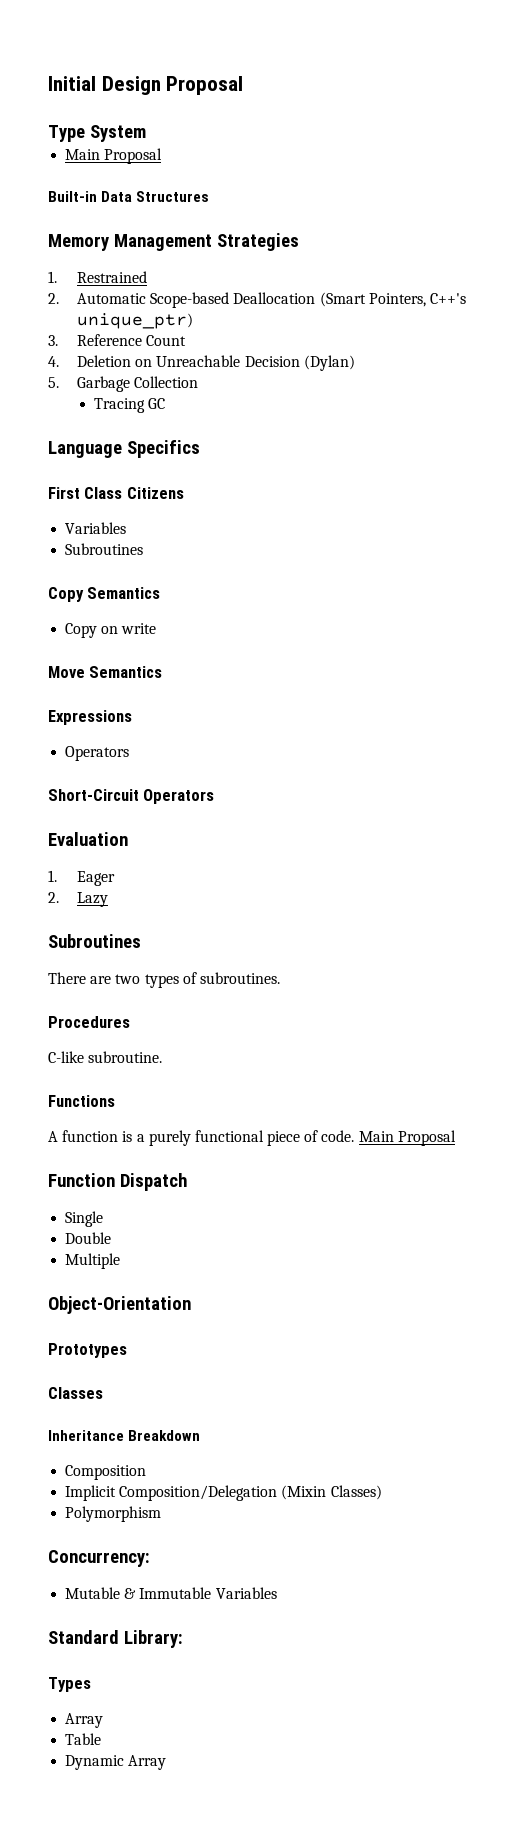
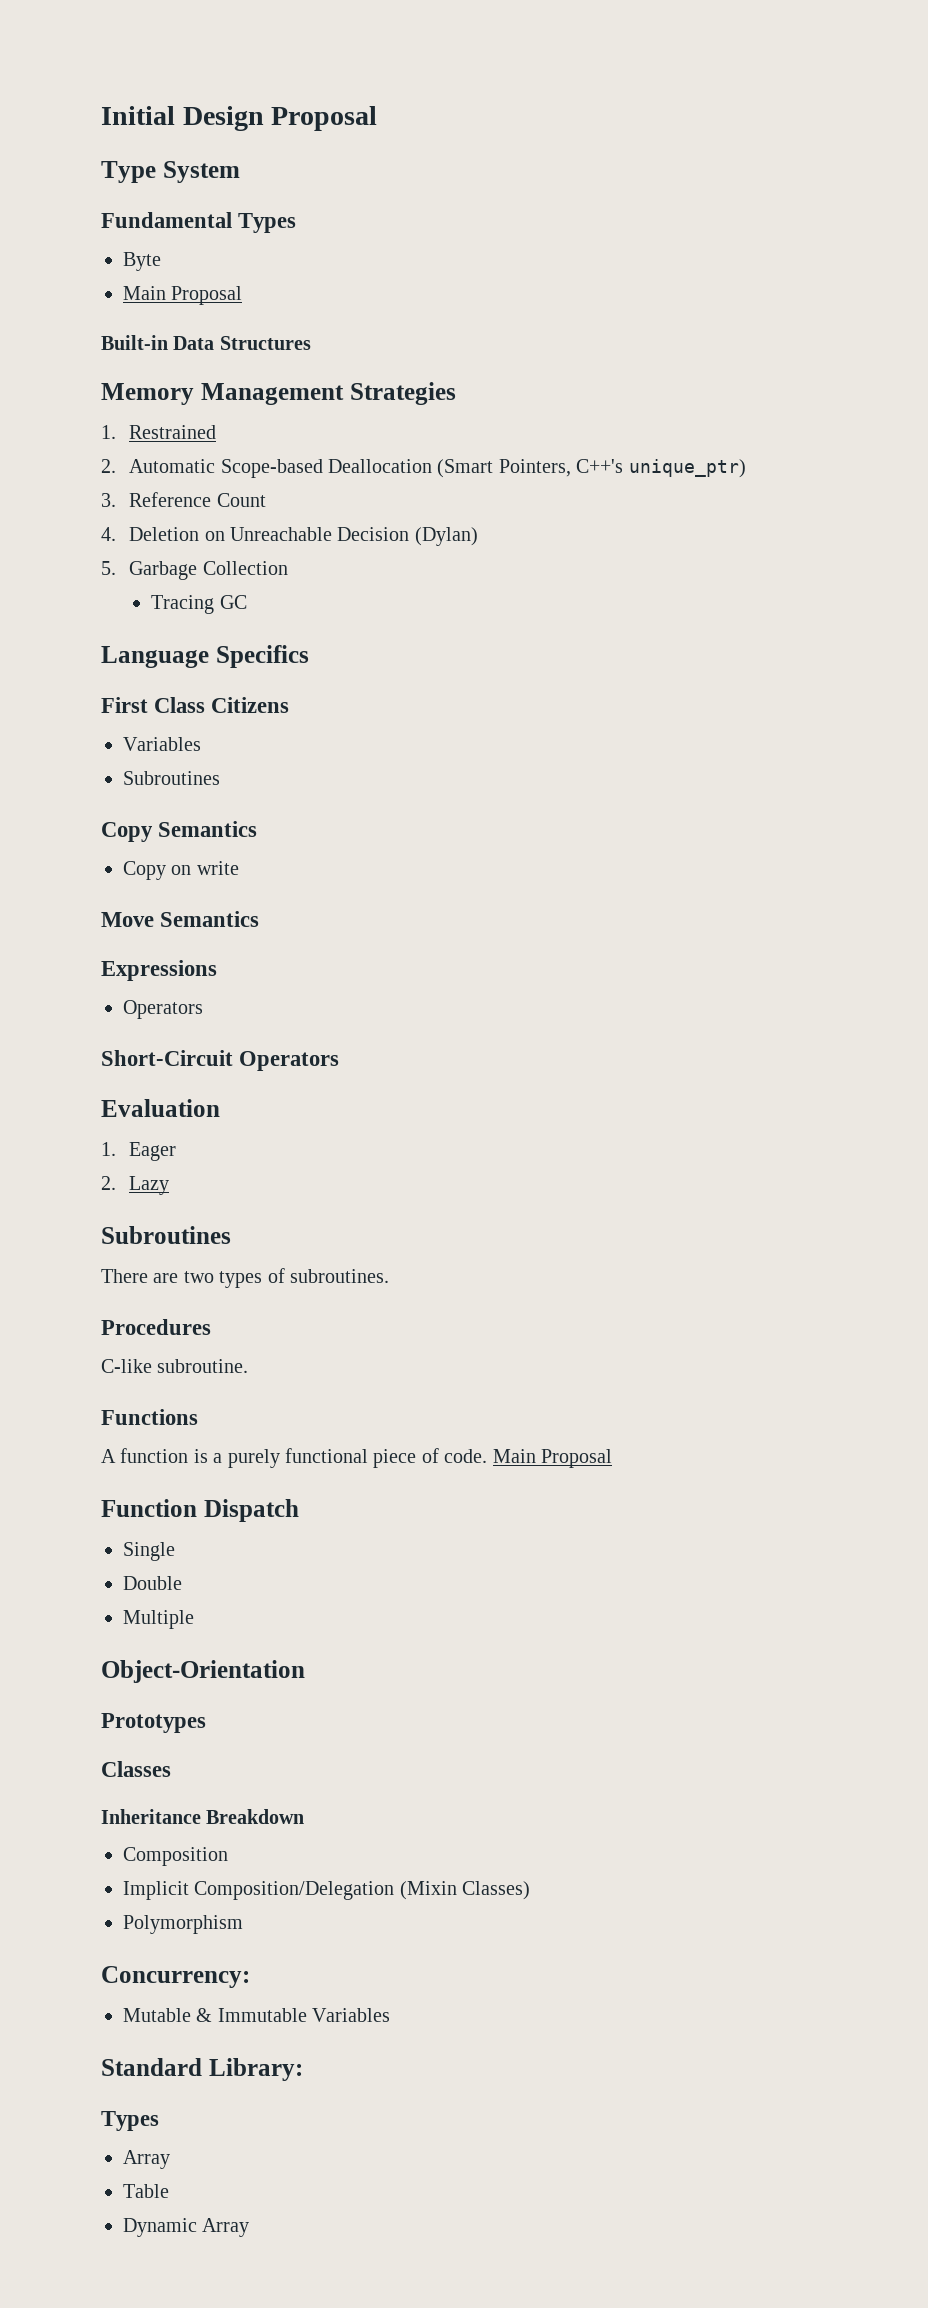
(146, 133) none -> [101,212,297,233] [123,252,161,271] // Fundamental Types // Byte

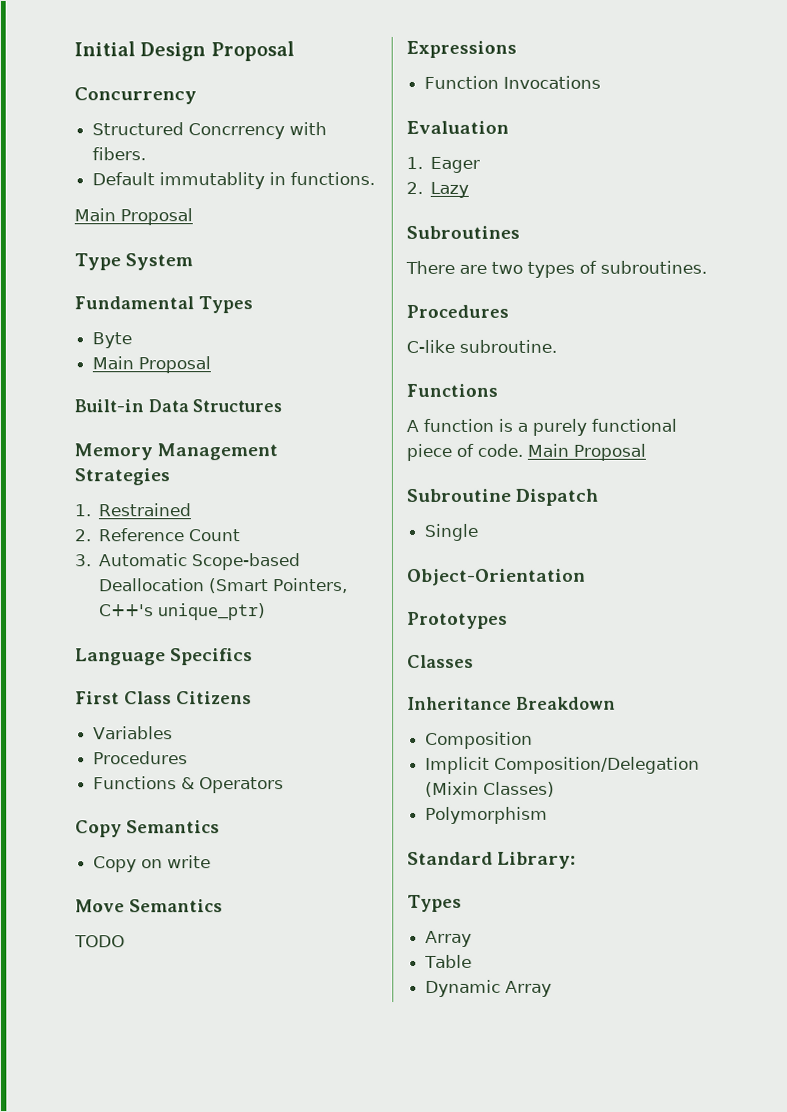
(378, 118) none -> [74,87,197,105] [92,122,328,140] [92,147,147,161] [92,172,376,190] [74,208,193,226] // Concurrency // Structured Concrrency with fibers. // Default immutablity in functions. // Main Proposal
(116, 466) none -> [98,528,241,542] [74,554,92,567] Reference Count // 3.
[101,492,266,507] [101,527,478,546] [101,561,288,580] [151,595,247,614] // 3. Reference Count // 4. Deletion on Unreachable Decision (Dylan) // 5. Garbage Collection // Tracing GC -> (267, 612) none
[123,771,220,785] Subroutines -> [93,751,189,765] [93,776,285,794] Procedures // Functions & Operators
(260, 919) none -> [74,935,125,948] // TODO
[123,1000,203,1019] [101,1050,340,1071] Operators // Short-Circuit Operators -> [424,75,602,89] Function Invocations
[101,1499,197,1517] Function -> [406,488,511,502] Subroutine
[123,1576,182,1590] [123,1610,194,1629] // Double // Multiple -> (479, 532) none
[101,1966,250,1988] [123,2008,391,2022] // Concurrency: // Mutable & Immutable Variables -> (549, 815) none

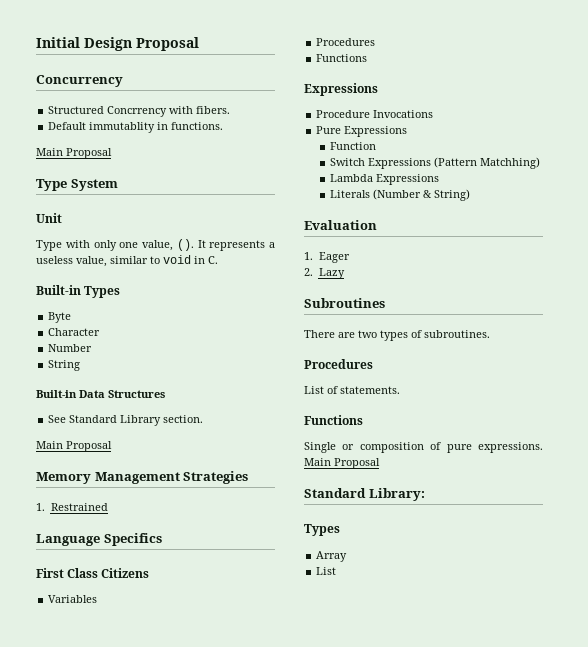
[74,296,194,310] Fundamental -> [36,213,62,223] [36,239,275,251] [36,255,218,267] [36,285,81,295] Unit // Type with only one value, (). It represents a useless value, similar to void in C. // Built-in
[92,356,212,374] Main Proposal -> [48,328,101,336] [48,344,93,352] [48,360,81,371] Character // Number // String
(283, 406) none -> [48,415,204,426] [36,441,112,452] // See Standard Library section. // Main Proposal
[74,528,241,542] [74,553,302,571] [99,578,349,594] [99,603,267,621] // 2. Reference Count // 3. Automatic Scope-based Deallocation (Smart Pointers, C++'s unique_ptr) -> (108, 507) none
[181,777,285,794] [75,820,220,838] [93,855,212,873] [75,899,223,913] [74,935,125,948] [406,40,517,58] [424,75,602,89] & Operators // Copy Semantics // Copy on write // Move Semantics // TODO // Expressions // Function Invocations -> [304,83,378,96] [316,110,434,118] [316,126,408,137] [330,142,377,150] [330,157,541,169] [330,174,440,185] [330,189,471,201] // Expressions // Procedure Invocations // Pure Expressions // Function // Switch Expressions (Pattern Matchhing) // Lambda Expressions // Literals (Number & String)
[406,339,557,353] [406,383,498,397] [406,418,677,436] [406,443,646,461] [406,488,599,506] [424,523,479,541] [407,568,586,586] [407,611,508,629] [407,654,474,668] [407,696,616,710] [425,731,534,749] [425,756,701,774] [425,781,556,797] [425,806,549,824] C-like subroutine. // Functions // A function is a purely functional piece of code. Main Proposal // Subroutine Dispatch // Single // Object-Orientation // Prototypes // Classes // Inheritance Breakdown // Composition // Implicit Composition/Delegation (Mixin Classes) // Polymorphism -> [304,386,400,394] [304,415,363,425] [304,442,543,453] [304,458,380,469] List of statements. // Functions // Single or composition of pure expressions. Main Proposal
[424,954,473,968] [425,979,553,997] Table // Dynamic Array -> [316,567,337,575] List

